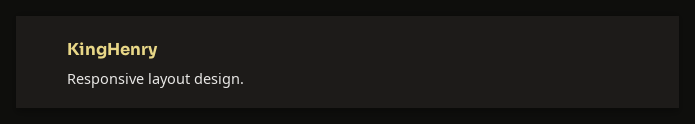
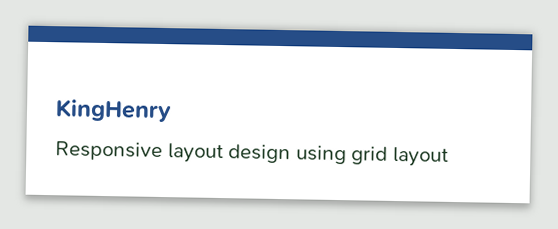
[194,73,244,88] design. -> [228,144,449,167] design using grid layout

